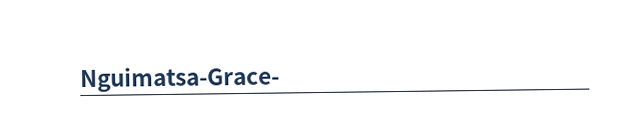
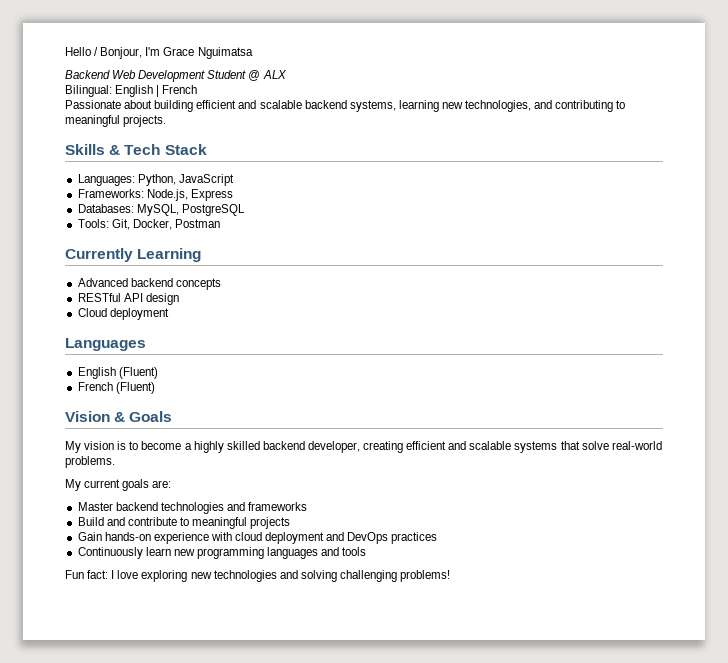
[80,65,280,94] Nguimatsa-Grace- -> [65,47,253,59] [65,70,287,82] [65,85,198,97] [65,100,626,112] [65,115,167,127] [65,144,207,155] [77,174,234,186] [77,189,233,201] [77,204,245,216] [77,219,220,230] [65,248,202,262] [77,278,221,290] [77,293,179,305] [77,308,169,320] [65,338,146,351] [77,367,158,379] [77,382,155,394] [65,411,173,422] [65,441,662,453] [65,456,115,468] [65,479,172,491] [77,502,308,514] [77,517,291,529] [77,532,438,544] [77,547,367,559] [65,570,451,582] Hello / Bonjour, I'm Grace Nguimatsa // Backend Web Development Student @ ALX // Bilingual: English | French // Passionate about building efficient and scalable backend systems, learning new technologies, and contributing to meaningful projects. // Skills & Tech Stack // Languages: Python, JavaScript // Frameworks: Node.js, Express // Databases: MySQL, PostgreSQL // Tools: Git, Docker, Postman // Currently Learning // Advanced backend concepts // RESTful API design // Cloud deployment // Languages // English (Fluent) // French (Fluent) // Vision & Goals // My vision is to become a highly skilled backend developer, creating efficient and scalable systems that solve real-world problems. // My current goals are: // Master backend technologies and frameworks // Build and contribute to meaningful projects // Gain hands-on experience with cloud deployment and DevOps practices // Continuously learn new programming languages and tools // Fun fact: I love exploring new technologies and solving challenging problems!

